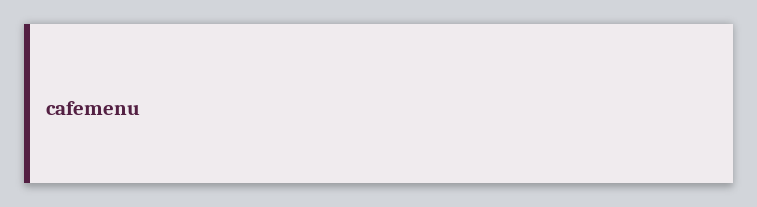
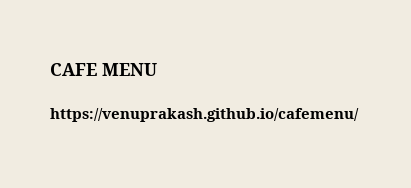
[46,101,140,115] cafemenu -> [50,63,157,76] [50,108,359,122] CAFE MENU // https://venuprakash.github.io/cafemenu/

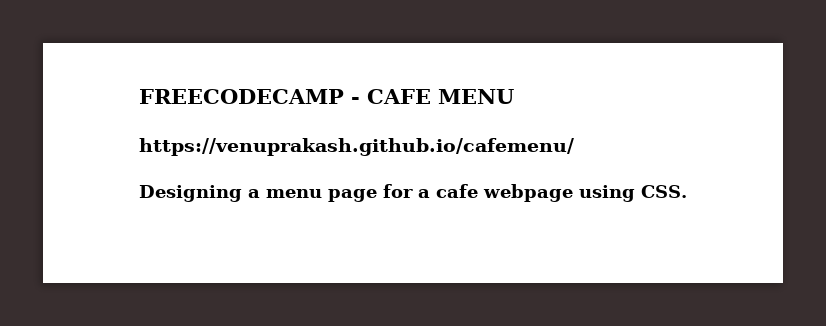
(50, 69) none -> [139,89,360,104] FREECODECAMP -
(359, 115) none -> [139,184,687,202] // Designing a menu page for a cafe webpage using CSS.

